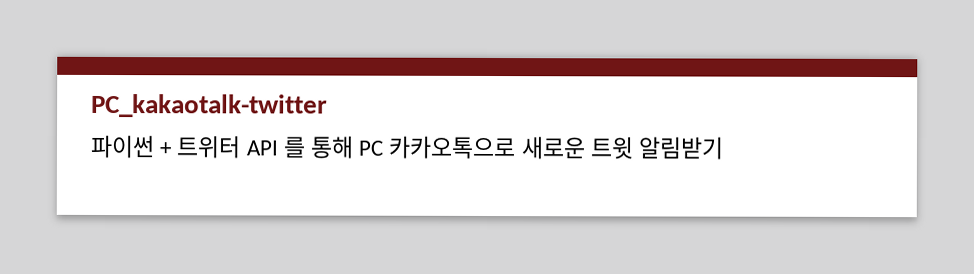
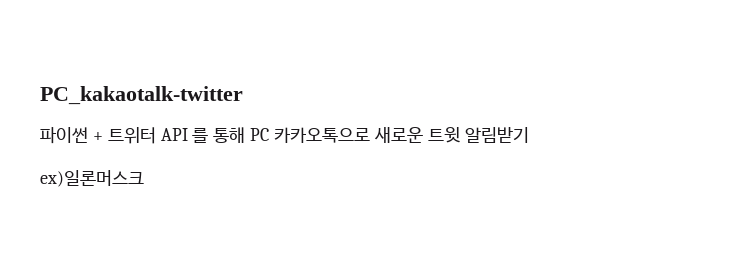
(725, 148) none -> [40,170,144,187] // ex)일론머스크

